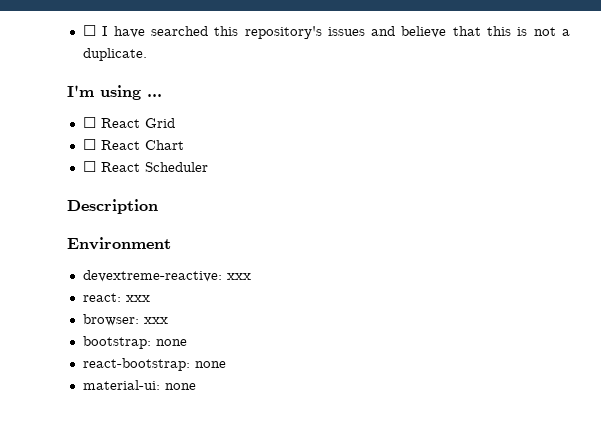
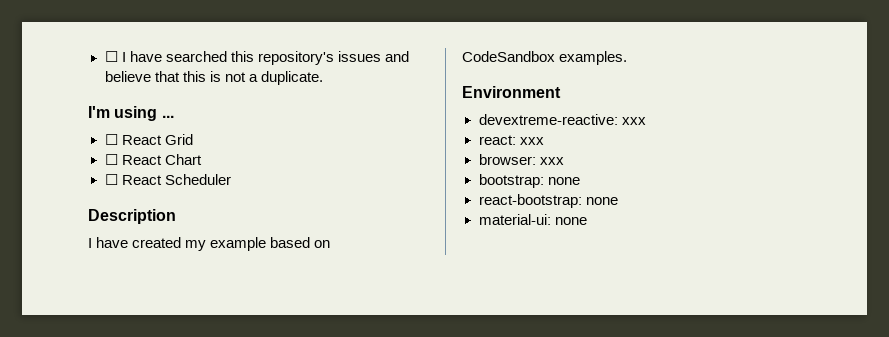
(158, 206) none -> [88,237,331,251] [462,51,628,65] // I have created my example based on CodeSandbox examples.

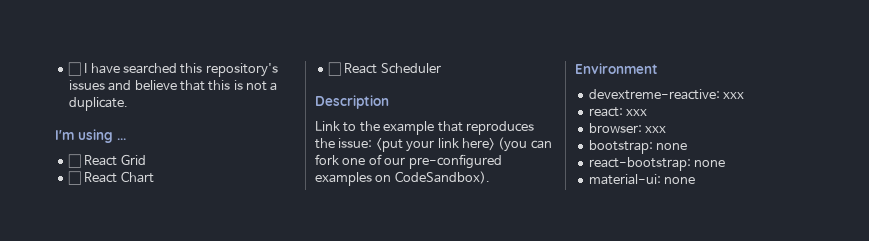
[88,237,331,251] [462,51,628,65] I have created my example based on CodeSandbox examples. -> [315,121,534,135] [315,137,552,152] [315,154,502,169] [315,171,490,186] Link to the example that reproduces the issue: <put your link here> (you can fork one of our pre-configured examples on CodeSandbox).

